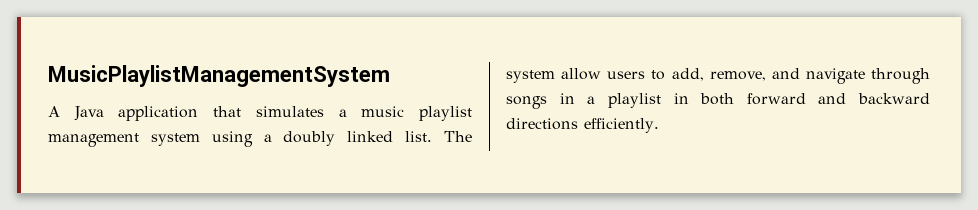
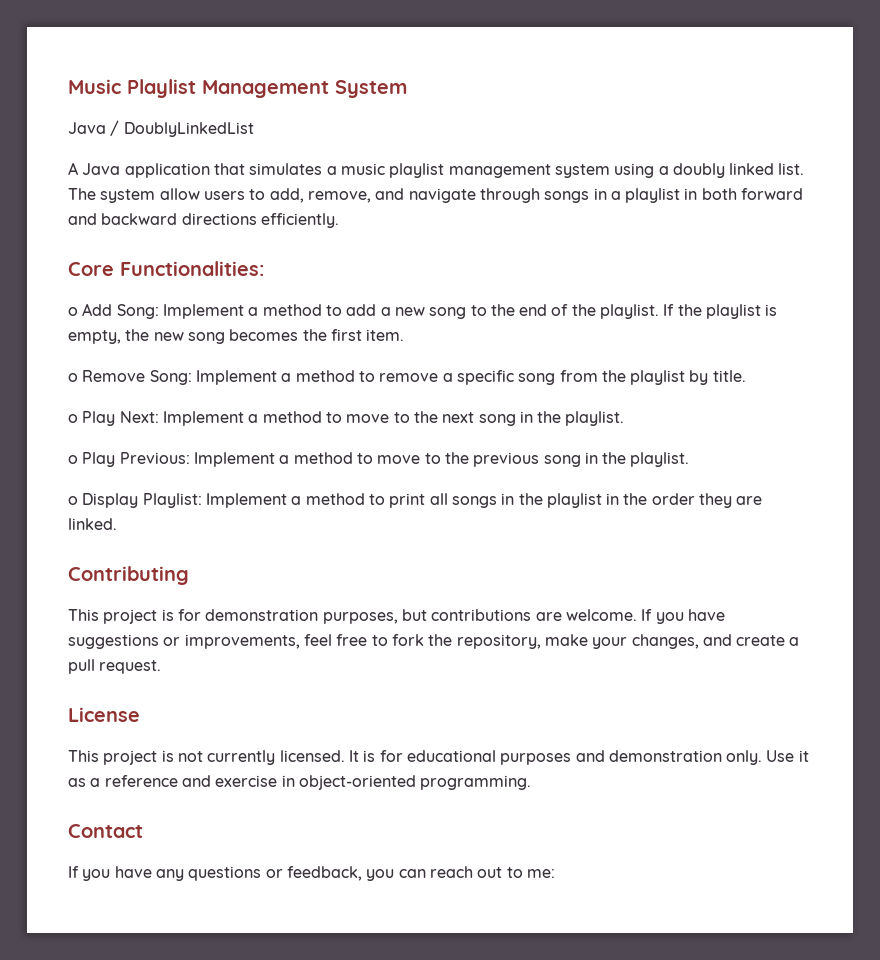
[48,65,390,87] MusicPlaylistManagementSystem -> [68,79,407,98] [68,120,254,137] Music Playlist Management System // Java / DoublyLinkedList
(659, 125) none -> [68,261,264,276] [68,303,778,319] [68,329,405,344] [68,370,746,385] [68,411,625,426] [68,452,690,467] [68,493,763,508] [68,518,117,530] [68,566,189,585] [68,609,725,624] [68,634,800,649] [68,659,162,674] [68,707,140,722] [68,750,809,765] [68,775,532,790] [68,824,143,838] [68,866,555,881] // Core Functionalities: // o Add Song: Implement a method to add a new song to the end of the playlist. If the playlist is empty, the new song becomes the first item. // o Remove Song: Implement a method to remove a specific song from the playlist by title. // o Play Next: Implement a method to move to the next song in the playlist. // o Play Previous: Implement a method to move to the previous song in the playlist. // o Display Playlist: Implement a method to print all songs in the playlist in the order they are linked. // Contributing // This project is for demonstration purposes, but contributions are welcome. If you have suggestions or improvements, feel free to fork the repository, make your changes, and create a pull request. // License // This project is not currently licensed. It is for educational purposes and demonstration only. Use it as a reference and exercise in object-oriented programming. // Contact // If you have any questions or feedback, you can reach out to me:

